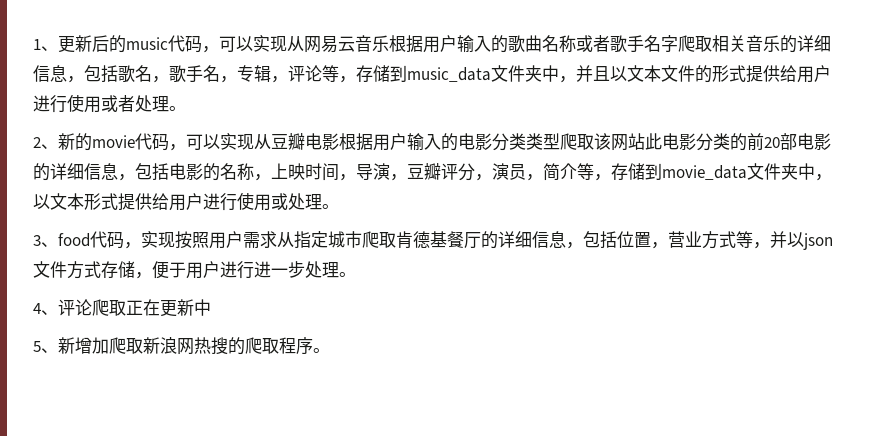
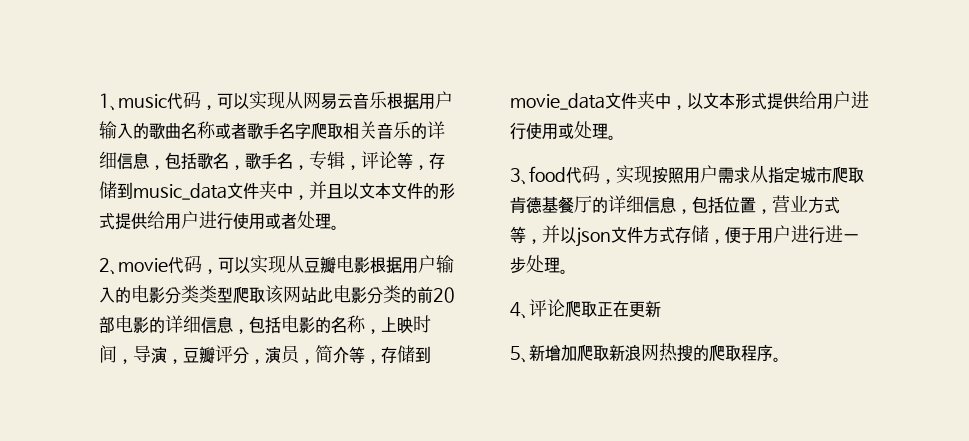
[58,35,126,53] 更新后的 -> (118, 108) none
[58,133,92,151] 新的 -> (118, 272) none
[194,299,211,316] 中 -> (661, 309) none

